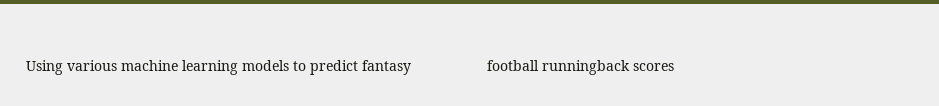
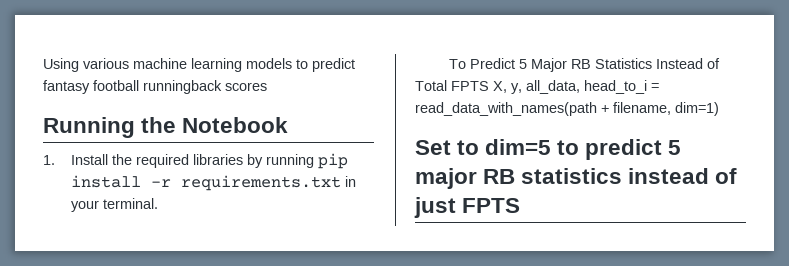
(674, 67) none -> [43,117,289,138] [43,153,349,169] [71,175,357,191] [71,198,159,212] [449,58,721,72] [415,80,659,94] [415,102,719,116] [415,139,682,160] [415,168,738,189] [414,197,521,218] // Running the Notebook // 1. Install the required libraries by running pip install -r requirements.txt in your terminal. // To Predict 5 Major RB Statistics Instead of Total FPTS X, y, all_data, head_to_i = read_data_with_names(path + filename, dim=1) // Set to dim=5 to predict 5 major RB statistics instead of just FPTS

